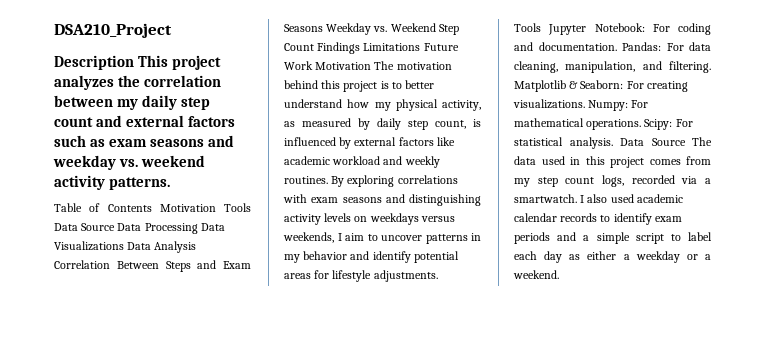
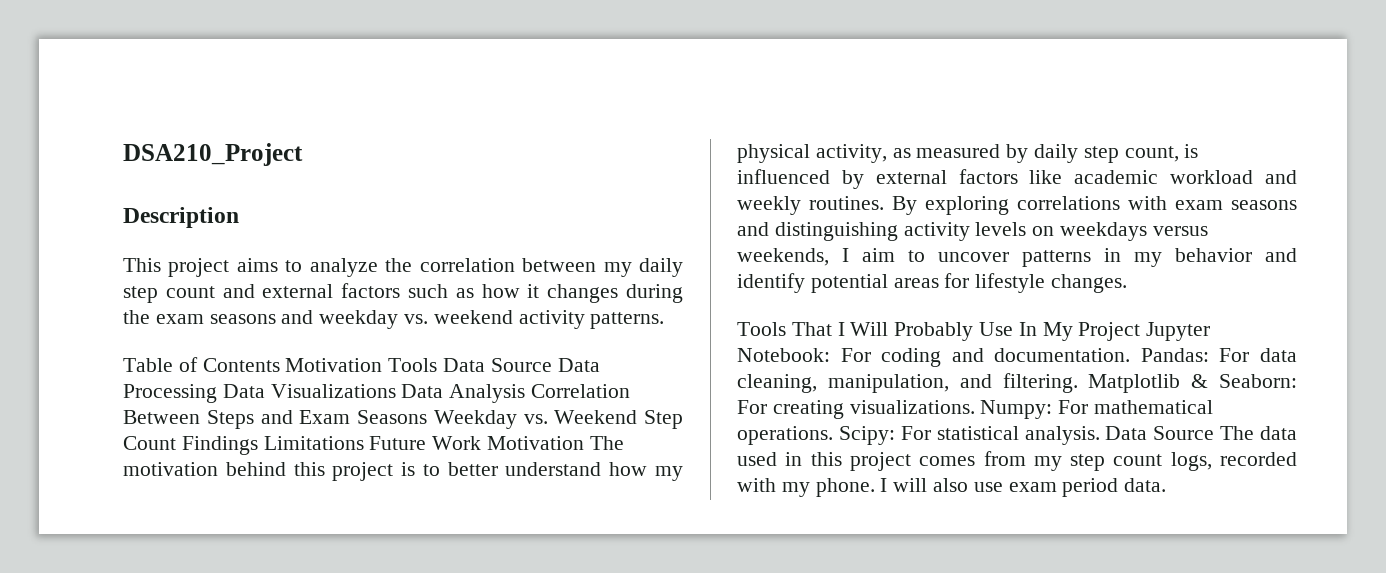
(134, 62) none -> (239, 217) //
[54,75,114,90] analyzes -> [236,258,378,277] aims to analyze
(106, 143) none -> [481,284,683,303] [123,310,150,324] how it changes during the
[373,270,438,282] [514,23,541,32] adjustments. // Tools -> [1051,274,1128,293] [737,322,1141,341] changes. // Tools That I Will Probably Use In My Project
[681,176,711,184] [514,194,683,203] [514,213,682,225] [514,232,712,244] [514,251,711,263] [513,270,559,279] via a smartwatch. I also used academic calendar records to identify exam periods and a simple script to label each day as either a weekday or a weekend. -> [737,478,1167,497] with my phone. I will also use exam period data.

